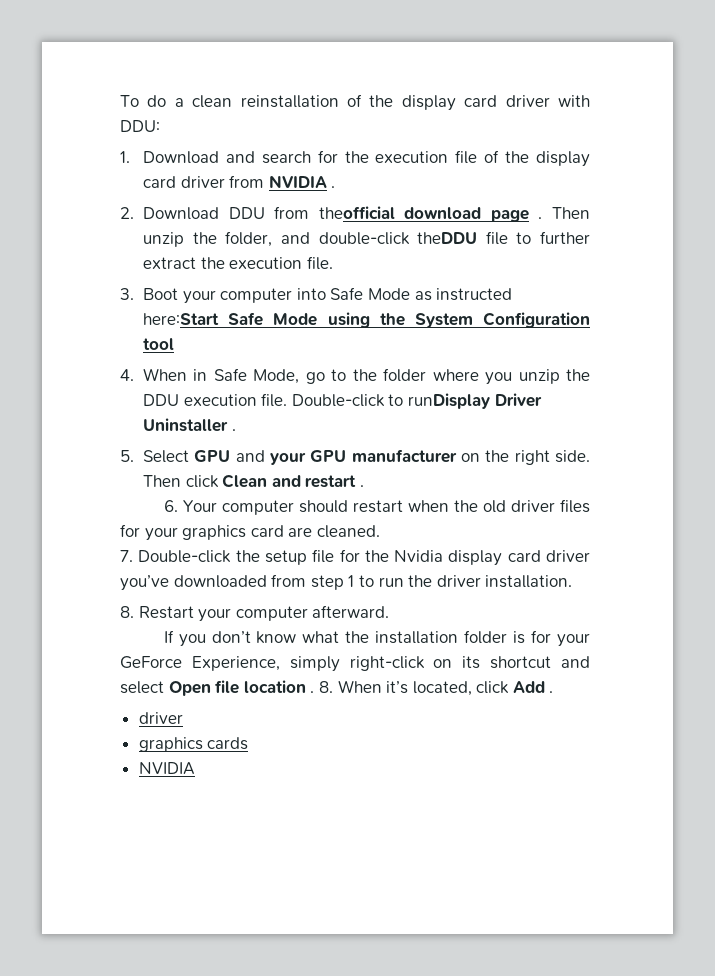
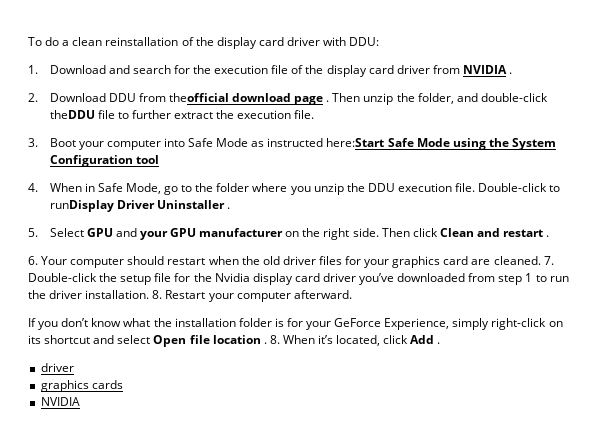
(380, 531) // -> (541, 260) none
(573, 581) // -> (150, 294) none

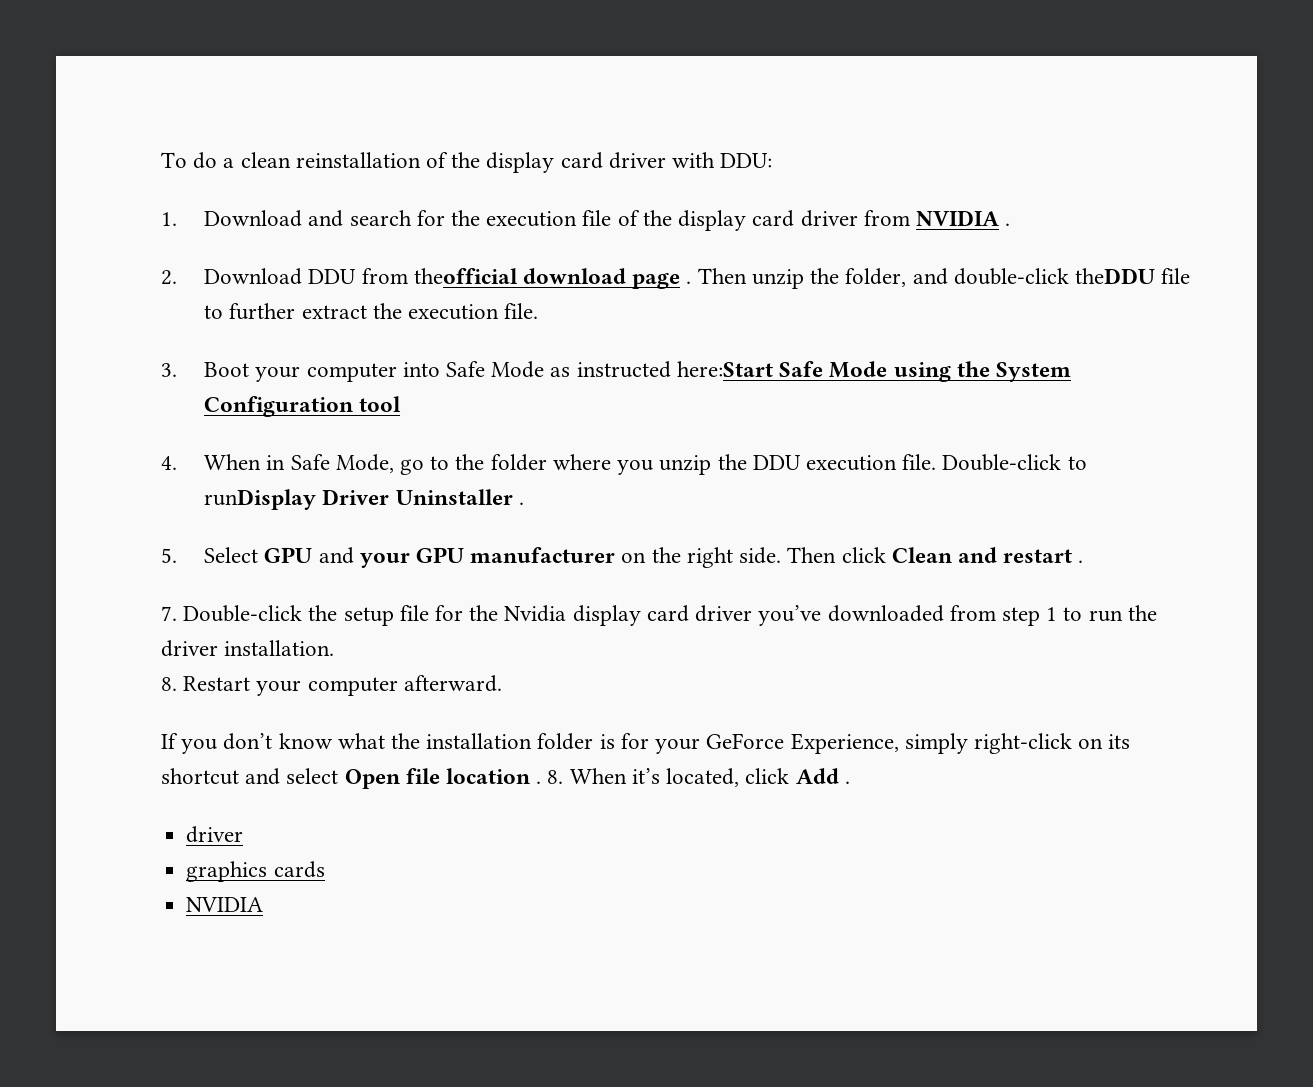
[28,256,541,268] 6. Your computer should restart when the old driver files for your graphics card are cleaned. -> (1084, 561) none
(150, 294) none -> (335, 648) //

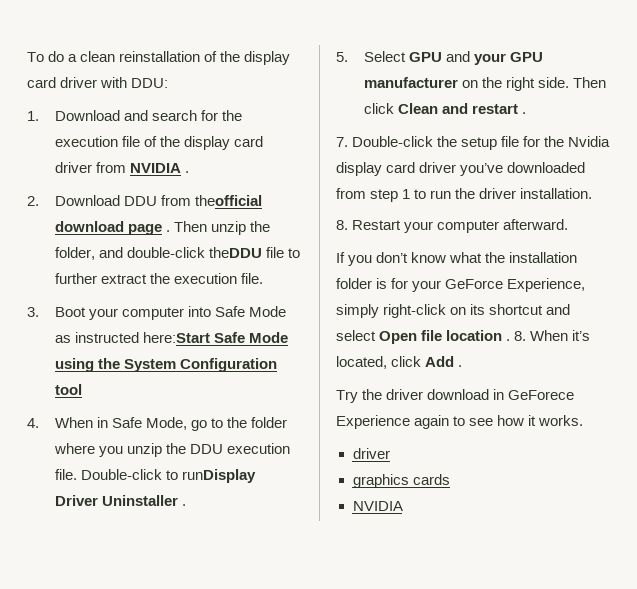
(850, 782) none -> [336,389,575,403] [336,415,584,429] // Try the driver download in GeForece Experience again to see how it works.

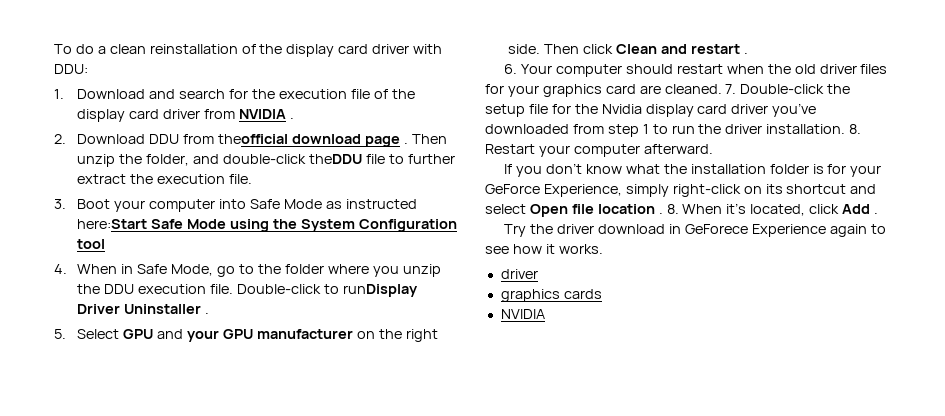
(526, 113) none -> [504,64,888,77] [485,84,722,97] 6. Your computer should restart when the old driver files for your graphics card are cleaned.
(593, 193) // -> (846, 129) none

